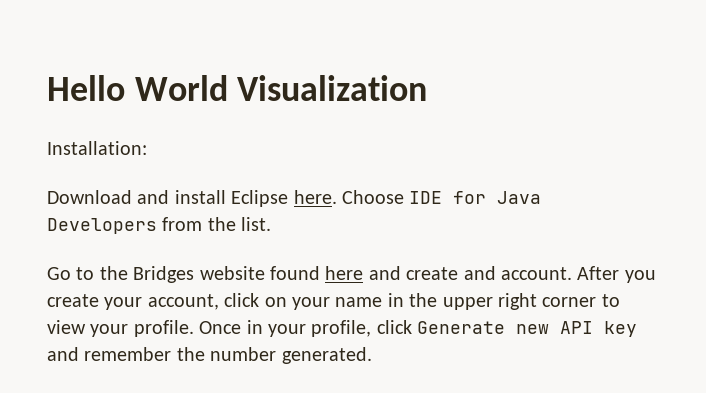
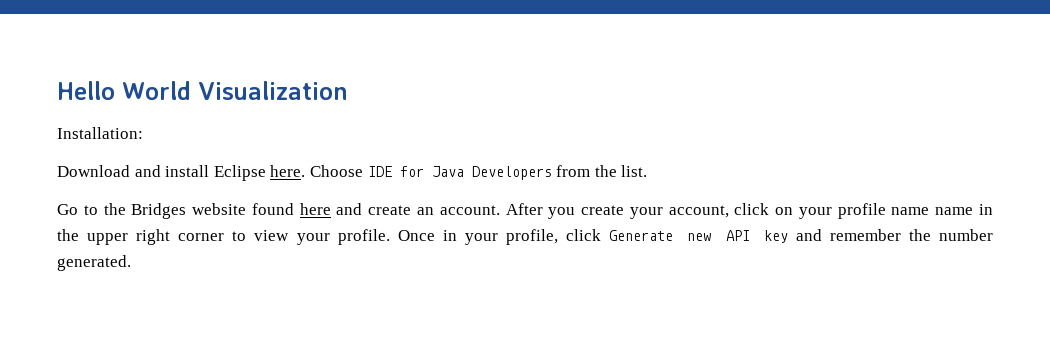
[463,266,496,280] and -> [416,207,434,215] an
(330, 303) none -> [837,203,930,219] profile name

